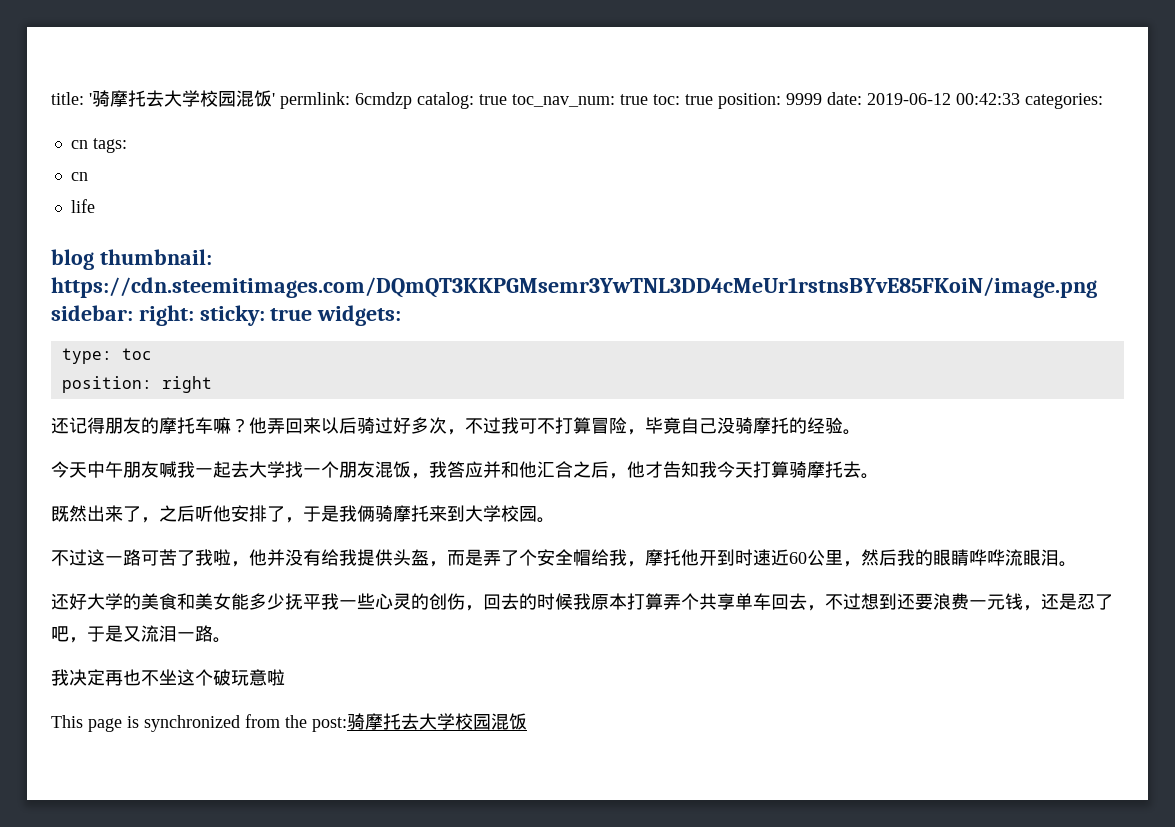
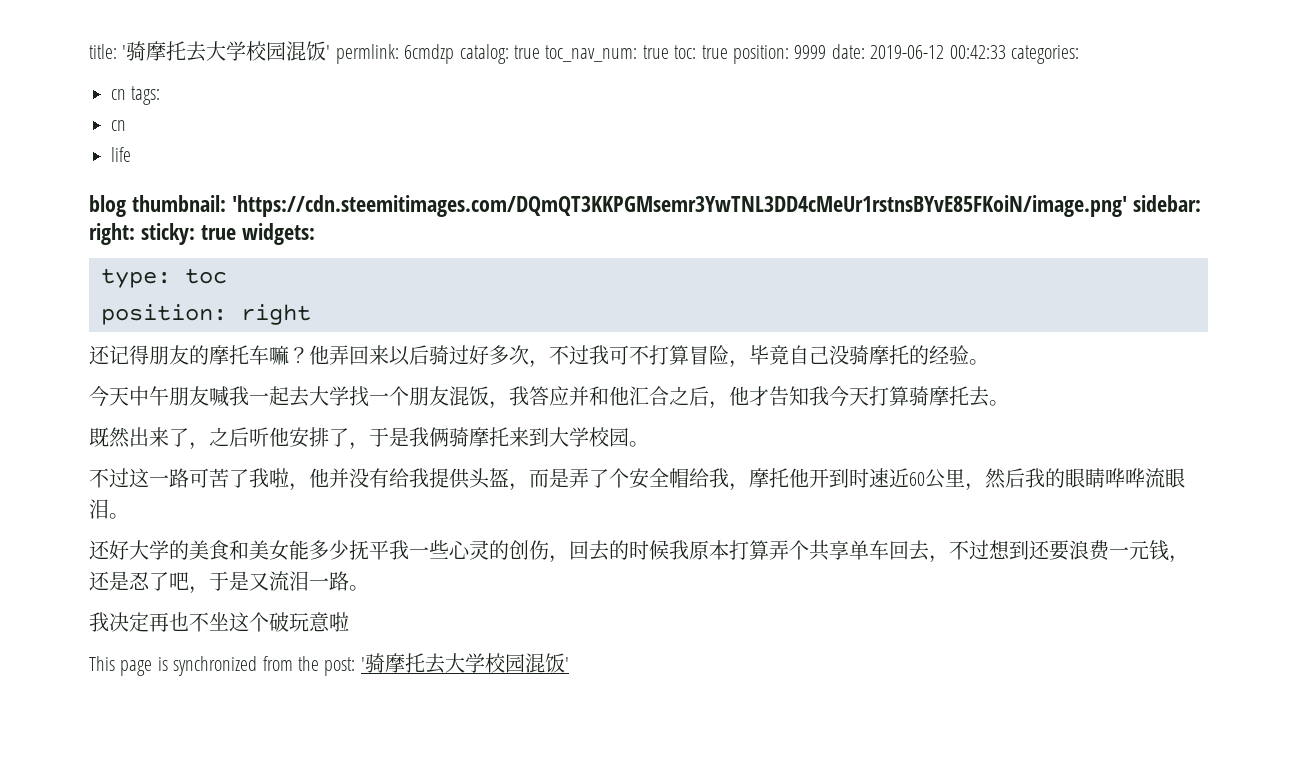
[51,277,1097,298] https://cdn.steemitimages.com/DQmQT3KKPGMsemr3YwTNL3DD4cMeUr1rstnsBYvE85FKoiN/image.png -> [231,195,1127,217] 'https://cdn.steemitimages.com/DQmQT3KKPGMsemr3YwTNL3DD4cMeUr1rstnsBYvE85FKoiN/image.png'
[347,713,527,730] 骑摩托去大学校园混饭 -> [360,653,569,674] '骑摩托去大学校园混饭'

